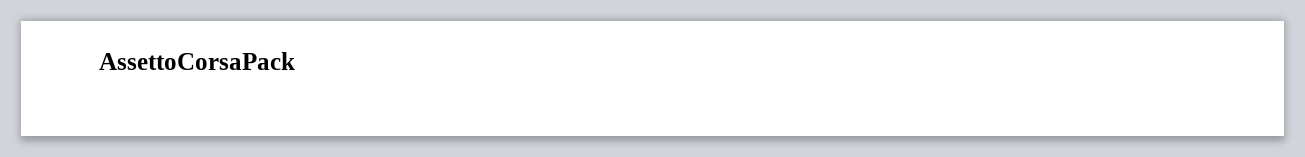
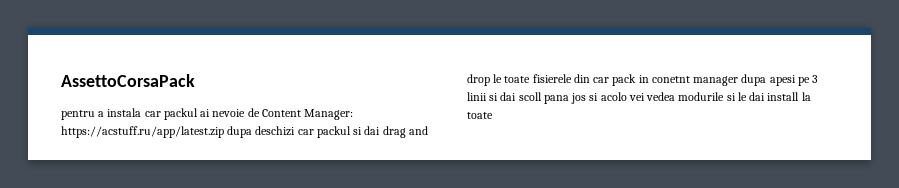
(295, 61) none -> [61,108,354,120] [61,126,428,138] [467,74,819,86] [467,92,811,104] [467,112,493,119] // pentru a instala car packul ai nevoie de Content Manager: https://acstuff.ru/app/latest.zip dupa deschizi car packul si dai drag and drop le toate fisierele din car pack in conetnt manager dupa apesi pe 3 linii si dai scoll pana jos si acolo vei vedea modurile si le dai install la toate

